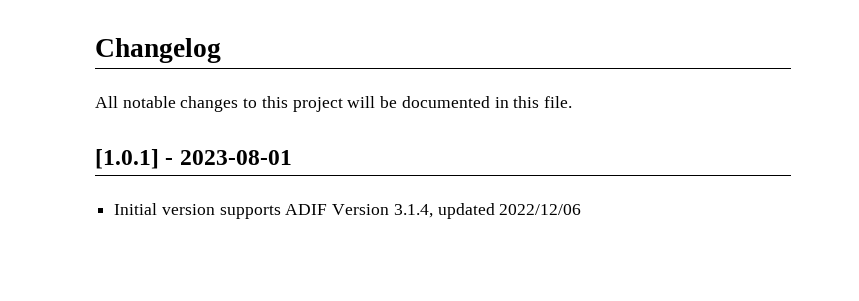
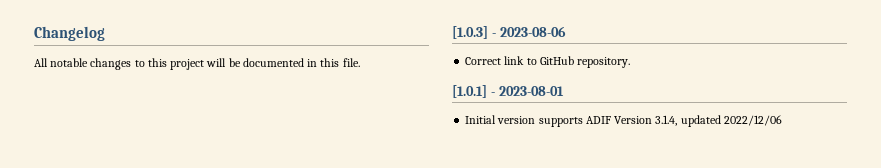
(572, 102) none -> [452,26,566,39] [465,56,631,68] // [1.0.3] - 2023-08-06 // Correct link to GitHub repository.

